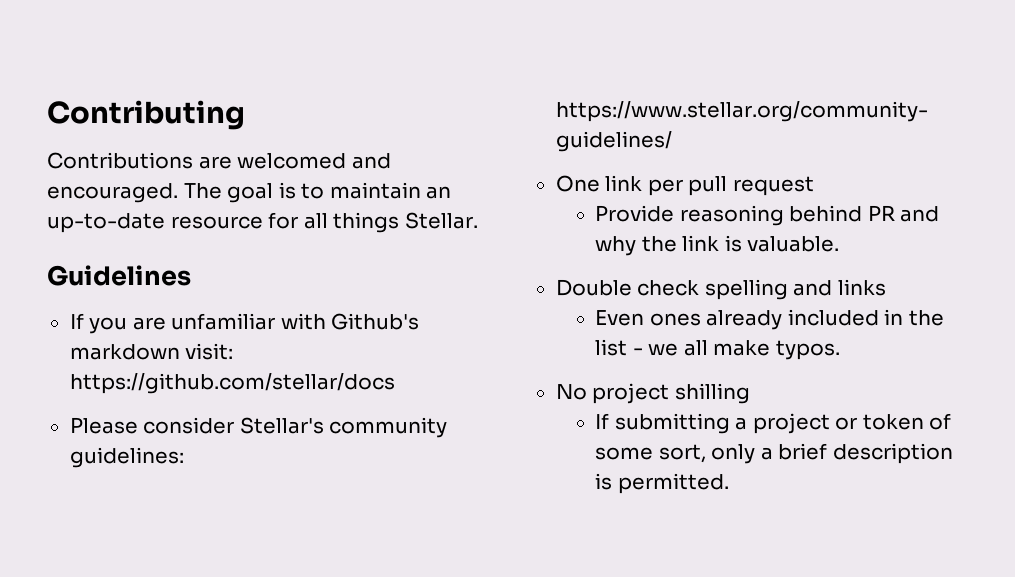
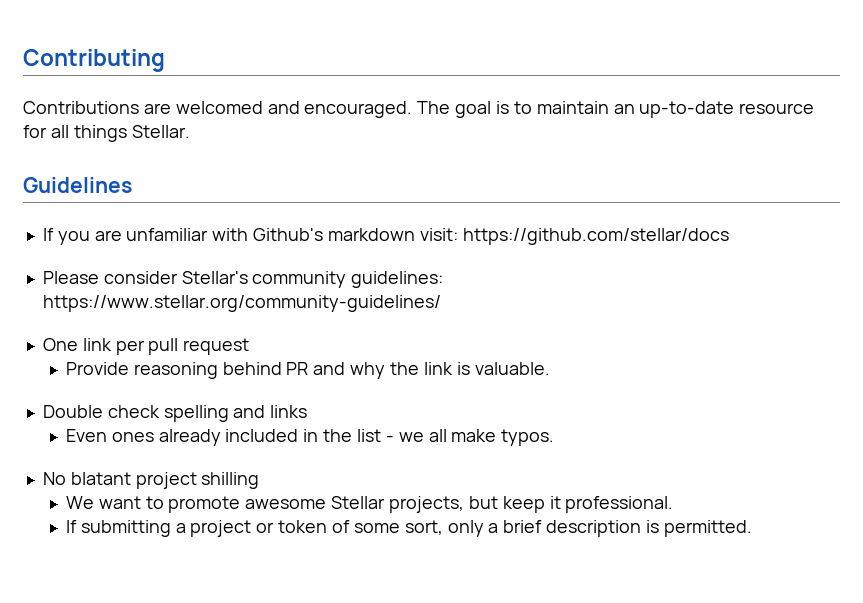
(587, 392) none -> [70,472,131,485] blatant
(750, 393) none -> [65,496,674,513] // We want to promote awesome Stellar projects, but keep it professional.

